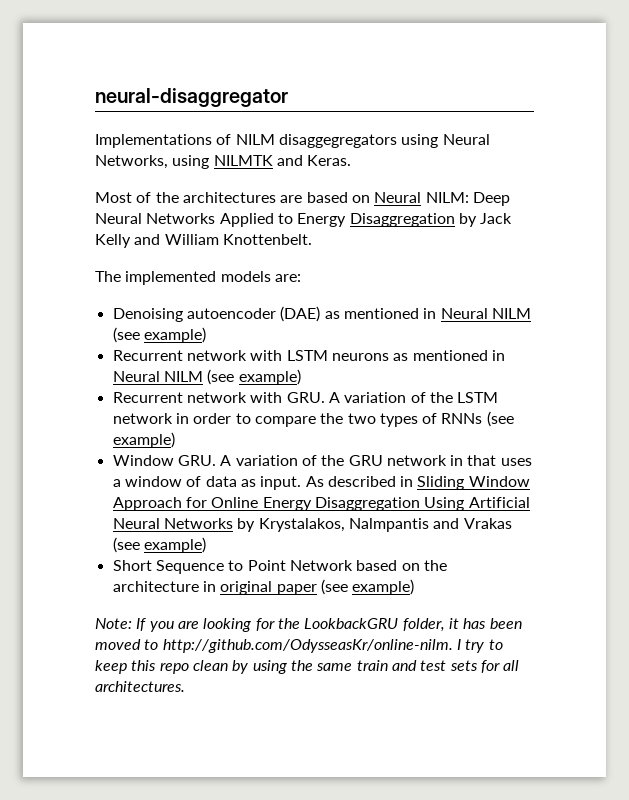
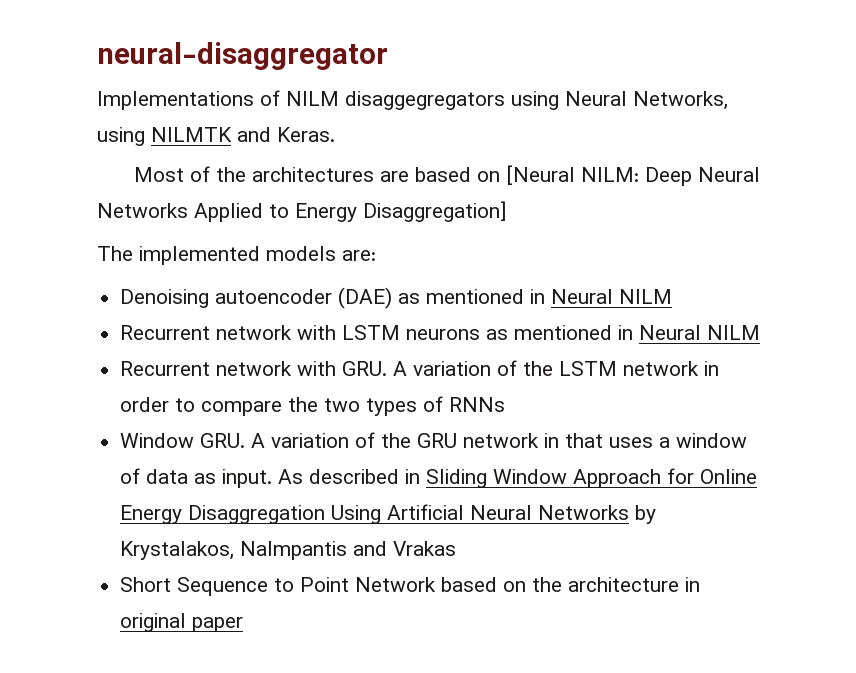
[374,192,422,203] Neural -> [505,165,575,185] [Neural
[349,213,513,227] [95,234,312,248] Disaggregation by Jack Kelly and William Knottenbelt. -> [363,201,507,222] Disaggregation]
[112,327,206,343] (see example) -> (673, 296) none
[207,369,301,385] (see example) -> (761, 332) none
[486,411,514,427] [112,432,175,448] (see example) -> (506, 404) none
[112,537,206,553] (see example) -> (457, 548) none
[320,579,415,595] [95,618,522,632] [95,639,503,653] [95,660,520,674] [95,681,185,692] (see example) // Note: If you are looking for the LookbackGRU folder, it has been moved to http://github.com/OdysseasKr/online-nilm. I try to keep this repo clean by using the same train and test sets for all architectures. -> (244, 624) none

